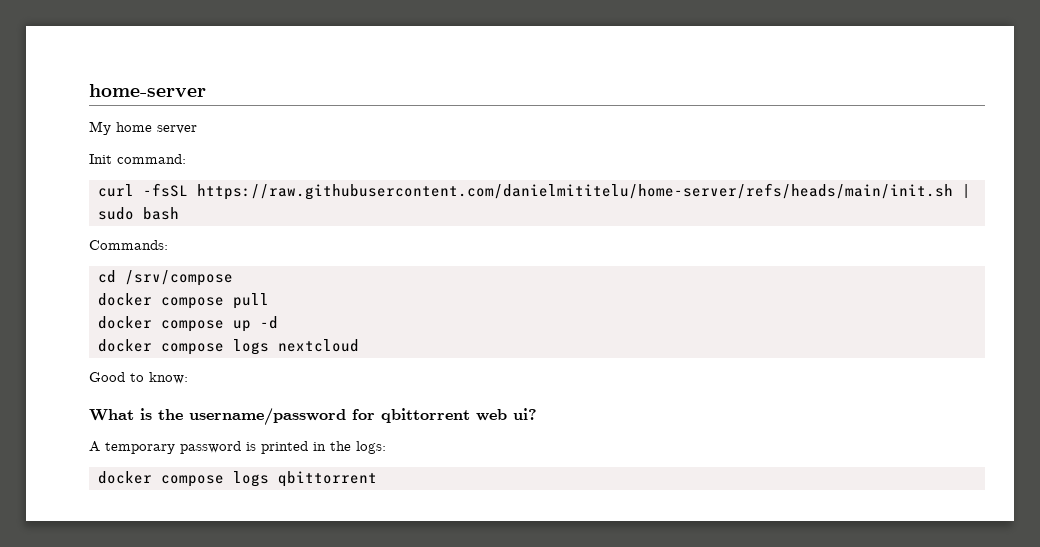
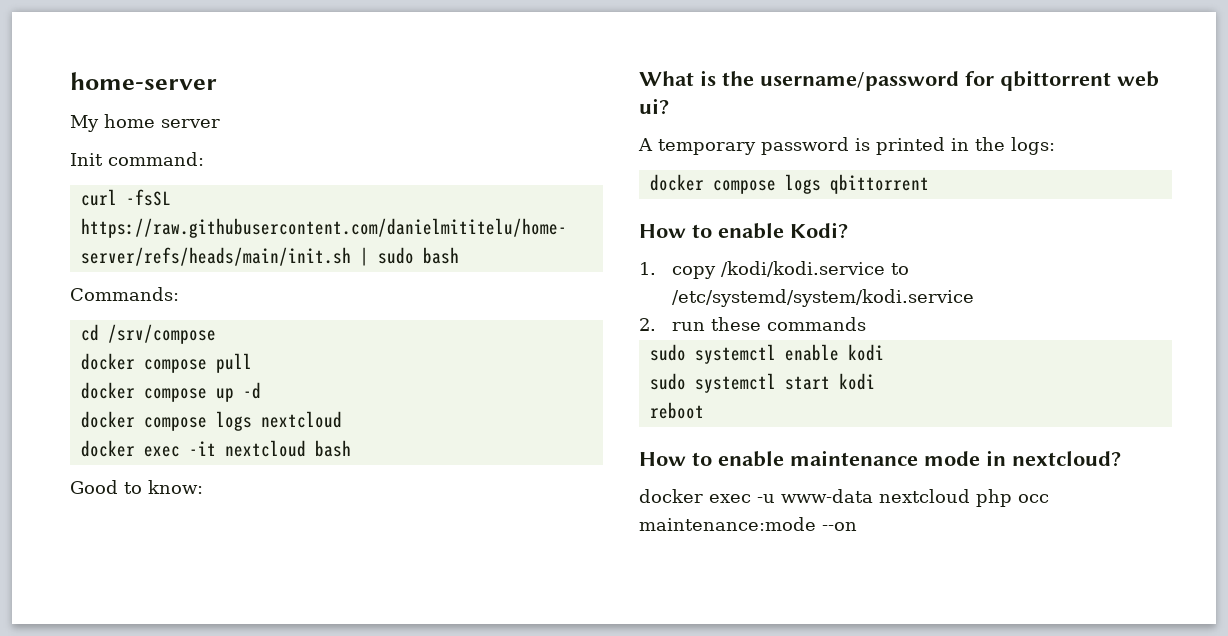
(359, 345) none -> [80,440,351,457] // docker exec -it nextcloud bash
(377, 479) none -> [639,222,848,239] [639,261,909,279] [671,289,974,307] [639,317,866,331] [649,344,884,364] [649,373,875,393] [649,402,704,419] [639,450,1121,467] [639,489,1049,507] [639,517,857,531] // How to enable Kodi? // 1. copy /kodi/kodi.service to /etc/systemd/system/kodi.service // 2. run these commands // sudo systemctl enable kodi // sudo systemctl start kodi // reboot // How to enable maintenance mode in nextcloud? // docker exec -u www-data nextcloud php occ maintenance:mode --on

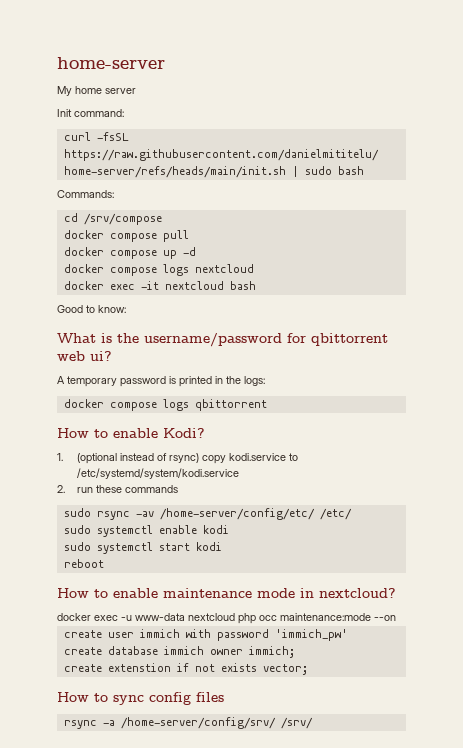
[671,261,885,279] copy /kodi/kodi.service -> [77,453,287,464] (optional instead of rsync) copy kodi.service
(866, 324) none -> [63,508,352,520] // sudo rsync -av /home-server/config/etc/ /etc/
(857, 526) none -> [63,629,348,641] [63,646,295,658] [63,663,308,675] [57,692,224,705] [63,717,313,729] // create user immich with password 'immich_pw' // create database immich owner immich; // create extenstion if not exists vector; // How to sync config files // rsync -a /home-server/config/srv/ /srv/

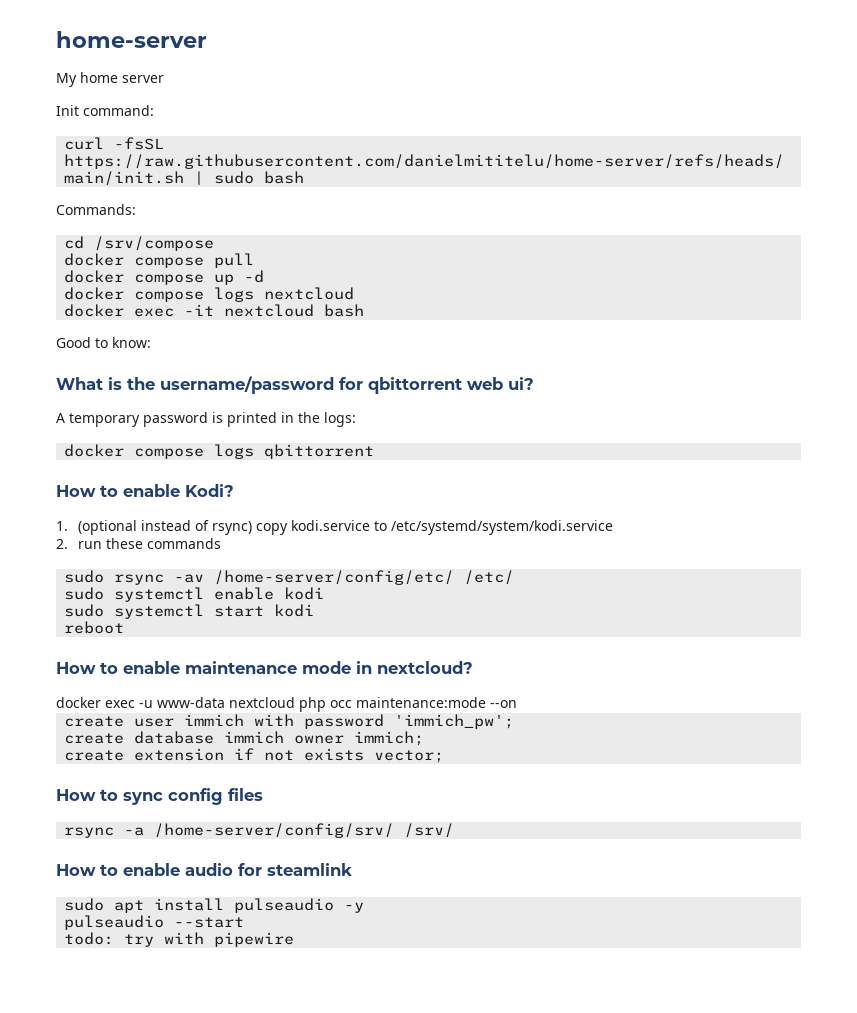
[274,629,348,641] 'immich_pw' -> [394,714,515,729] 'immich_pw';
[107,663,171,672] extenstion -> [134,748,225,761] extension
(313, 723) none -> [56,863,352,876] [64,898,365,913] [64,915,245,930] [64,932,295,947] // How to enable audio for steamlink // sudo apt install pulseaudio -y // pulseaudio --start // todo: try with pipewire

